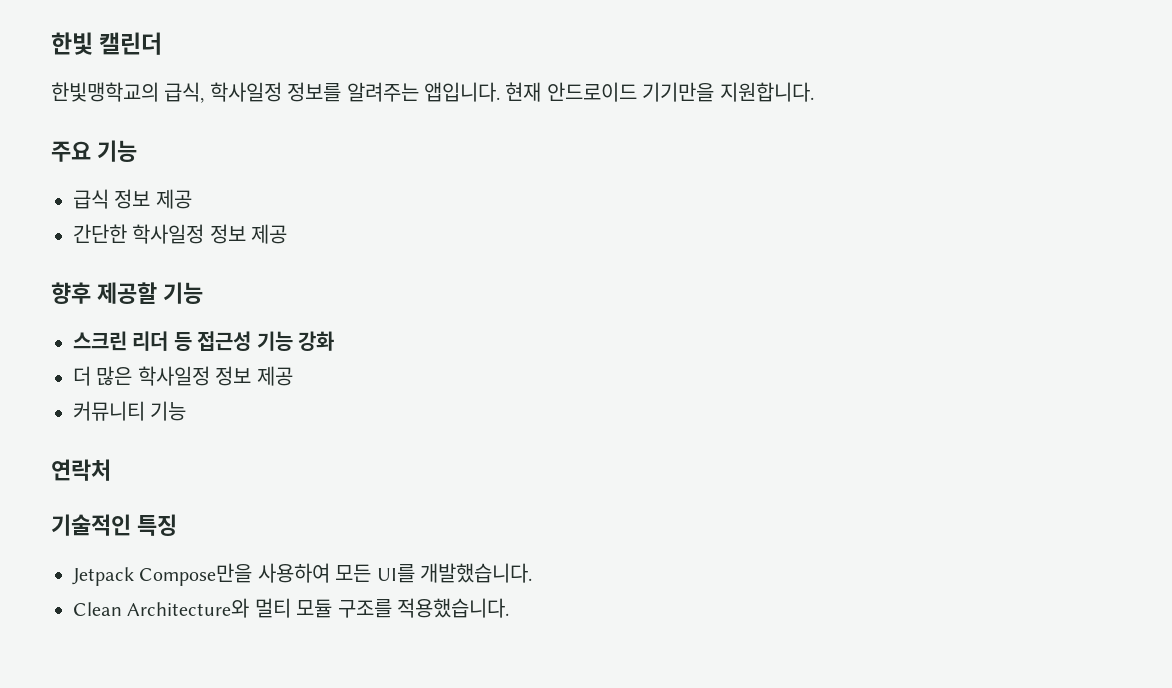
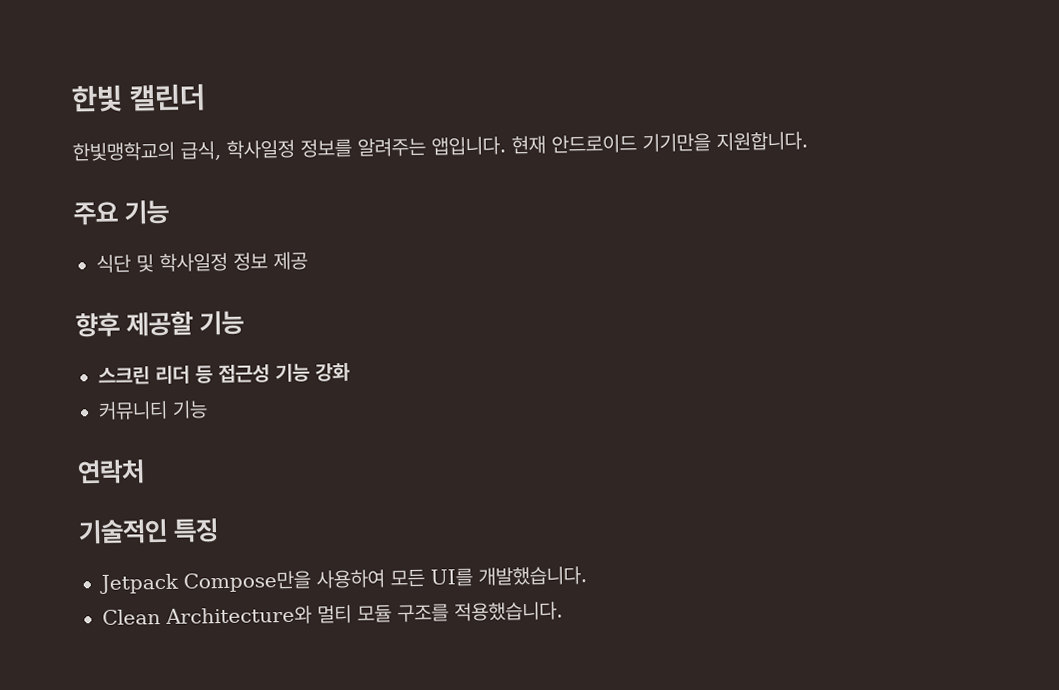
[73,189,192,209] [73,224,127,243] 급식 정보 제공 // 간단한 -> [96,254,154,274] 식단 및
[73,366,293,386] // 더 많은 학사일정 정보 제공 -> (351, 372) none

